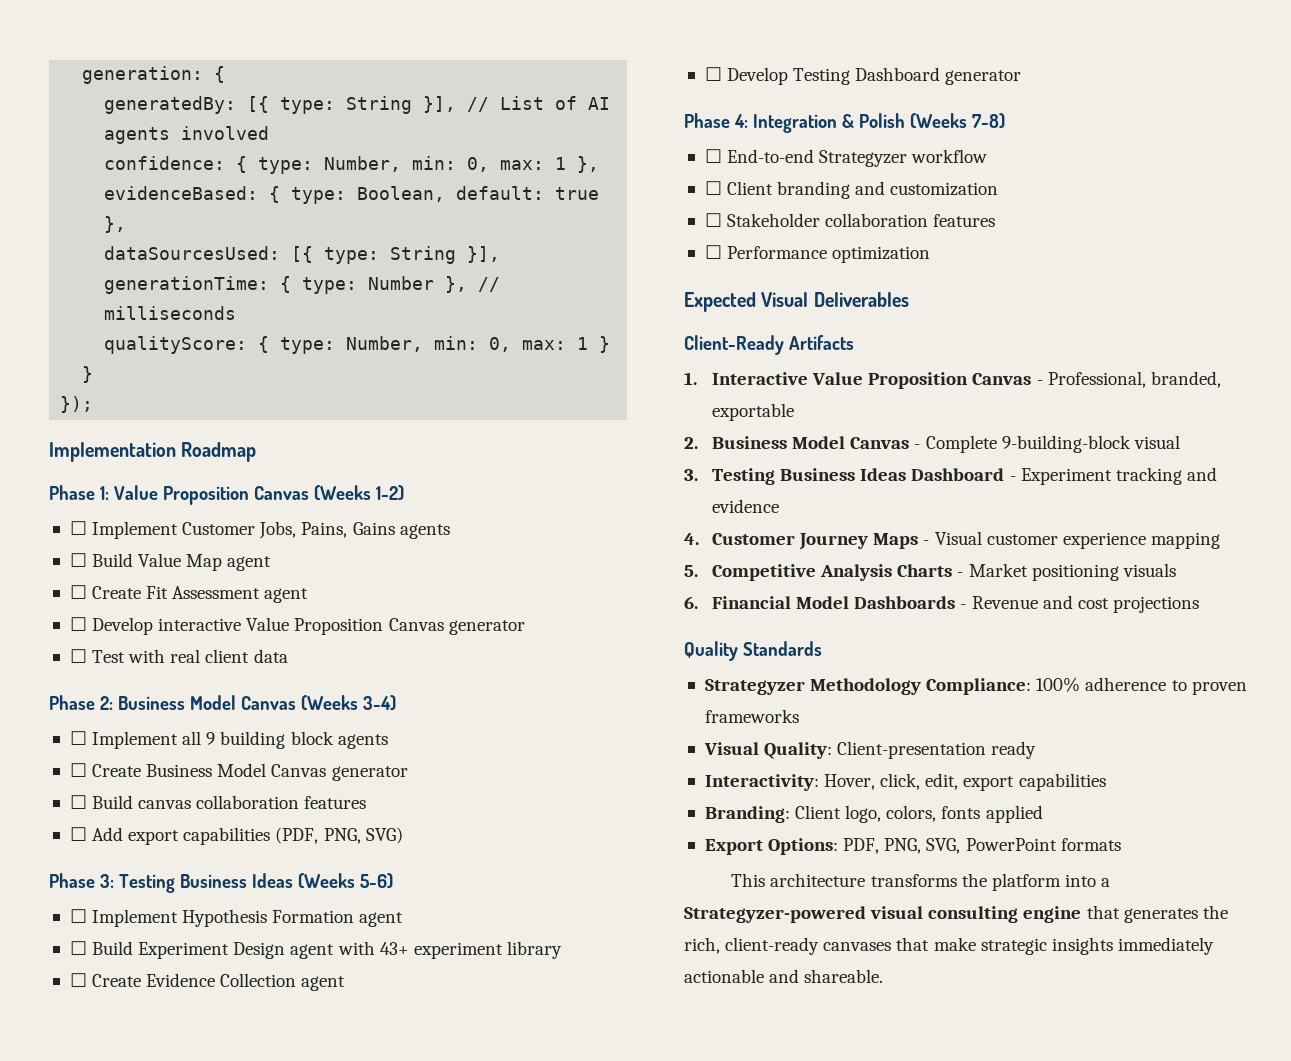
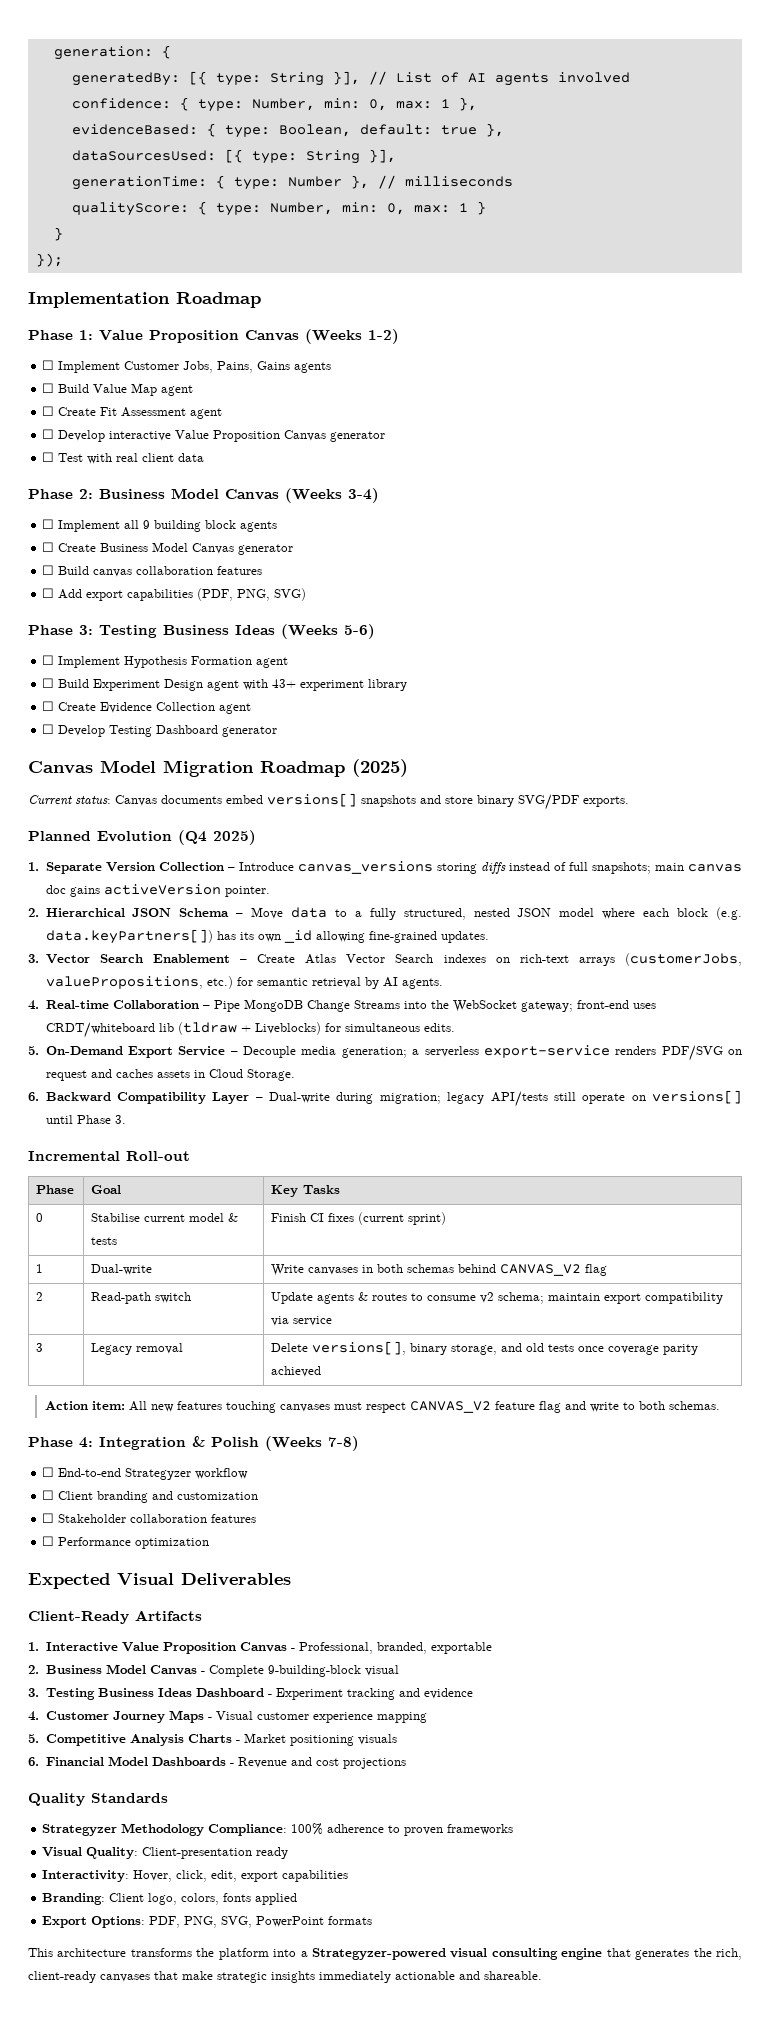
(1022, 77) none -> [28,759,408,777] [28,793,629,810] [28,830,256,845] [28,861,743,874] [45,884,270,897] [28,907,742,920] [45,929,489,944] [28,953,742,966] [45,976,443,989] [28,999,656,1012] [45,1022,455,1038] [28,1045,742,1061] [45,1069,295,1081] [28,1090,742,1107] [45,1115,126,1124] [28,1151,190,1161] [36,1185,75,1194] [91,1185,122,1194] [271,1185,341,1197] [36,1213,44,1222] [91,1213,239,1222] [91,1237,118,1245] [271,1212,447,1225] [36,1264,44,1273] [91,1264,153,1275] [271,1264,608,1276] [36,1292,44,1301] [91,1292,192,1304] [271,1292,724,1304] [271,1316,333,1326] [36,1343,44,1352] [91,1343,184,1355] [271,1341,699,1355] [271,1366,322,1377] [44,1401,720,1413] // Canvas Model Migration Roadmap (2025) // Current status: Canvas documents embed versions[] snapshots and store binary SVG/PDF exports. // Planned Evolution (Q4 2025) // 1. Separate Version Collection – Introduce canvas_versions storing diffs instead of full snapshots; main canvas doc gains activeVersion pointer. // 2. Hierarchical JSON Schema – Move data to a fully structured, nested JSON model where each block (e.g. data.keyPartners[]) has its own _id allowing fine-grained updates. // 3. Vector Search Enablement – Create Atlas Vector Search indexes on rich-text arrays (customerJobs, valuePropositions, etc.) for semantic retrieval by AI agents. // 4. Real-time Collaboration – Pipe MongoDB Change Streams into the WebSocket gateway; front-end uses CRDT/whiteboard lib (tldraw + Liveblocks) for simultaneous edits. // 5. On-Demand Export Service – Decouple media generation; a serverless export-service renders PDF/SVG on request and caches assets in Cloud Storage. // 6. Backward Compatibility Layer – Dual-write during migration; legacy API/tests still operate on versions[] until Phase 3. // Incremental Roll-out // Phase | Goal | Key Tasks // 0 | Stabilise current model & tests | Finish CI fixes (current sprint) // 1 | Dual-write | Write canvases in both schemas behind CANVAS_V2 flag // 2 | Read-path switch | Update agents & routes to consume v2 schema; maintain export compatibility via service // 3 | Legacy removal | Delete versions[], binary storage, and old tests once coverage parity achieved // Action item: All new features touching canvases must respect CANVAS_V2 feature flag and write to both schemas.

